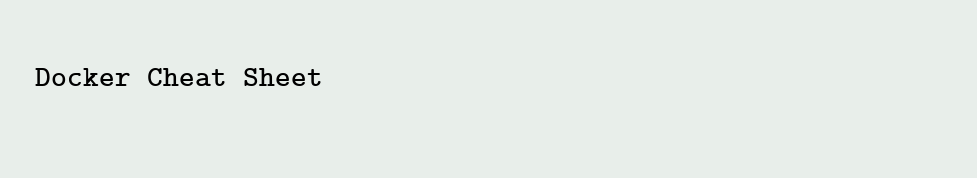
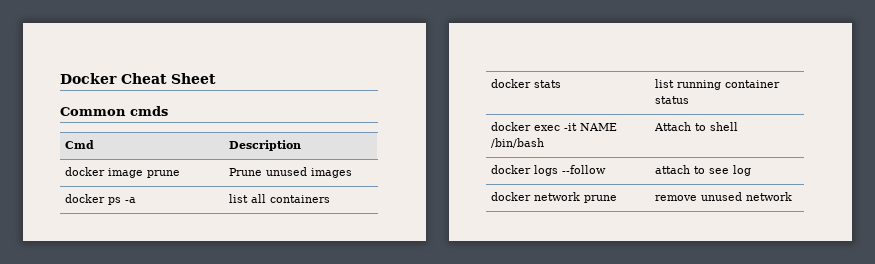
(323, 77) none -> [60,106,168,116] [64,140,94,149] [228,140,301,151] [64,167,180,178] [228,167,352,178] [64,194,136,205] [228,194,330,203] [490,79,561,88] [654,79,780,90] [654,96,689,104] [490,122,617,131] [490,138,544,148] [653,122,738,131] [490,165,606,176] [654,165,751,176] [490,192,617,203] [654,192,792,201] // Common cmds // Cmd | Description // docker image prune | Prune unused images // docker ps -a | list all containers // docker stats | list running container status // docker exec -it NAME /bin/bash | Attach to shell // docker logs --follow | attach to see log // docker network prune | remove unused network

